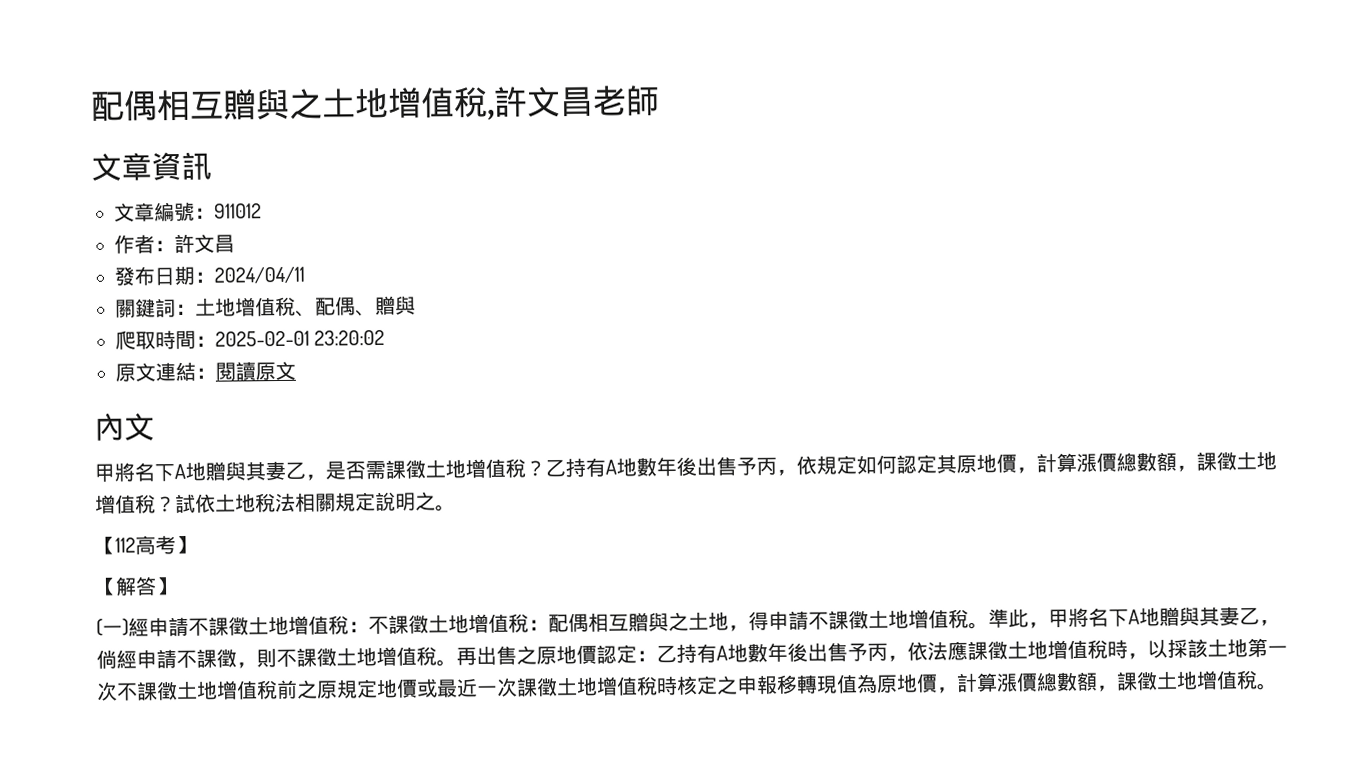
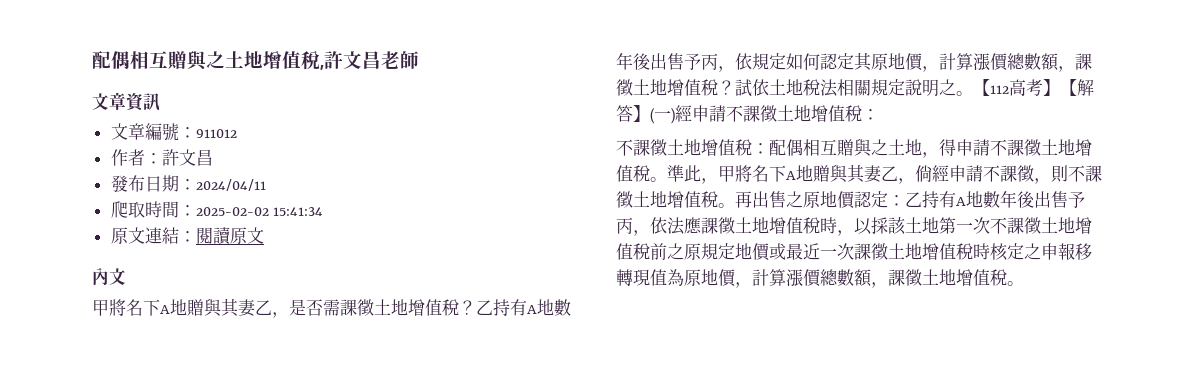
[115,295,416,318] // 關鍵詞：土地增值稅、配偶、贈與 -> (266, 185) none
[215,329,386,347] 2025-02-01 23:20:02 -> [195,207,324,216] 2025-02-02 15:41:34
(456, 508) // -> (973, 93) none
(196, 545) // -> (1060, 87) none
(177, 586) // -> (650, 113) none
(369, 627) none -> (879, 114) //

